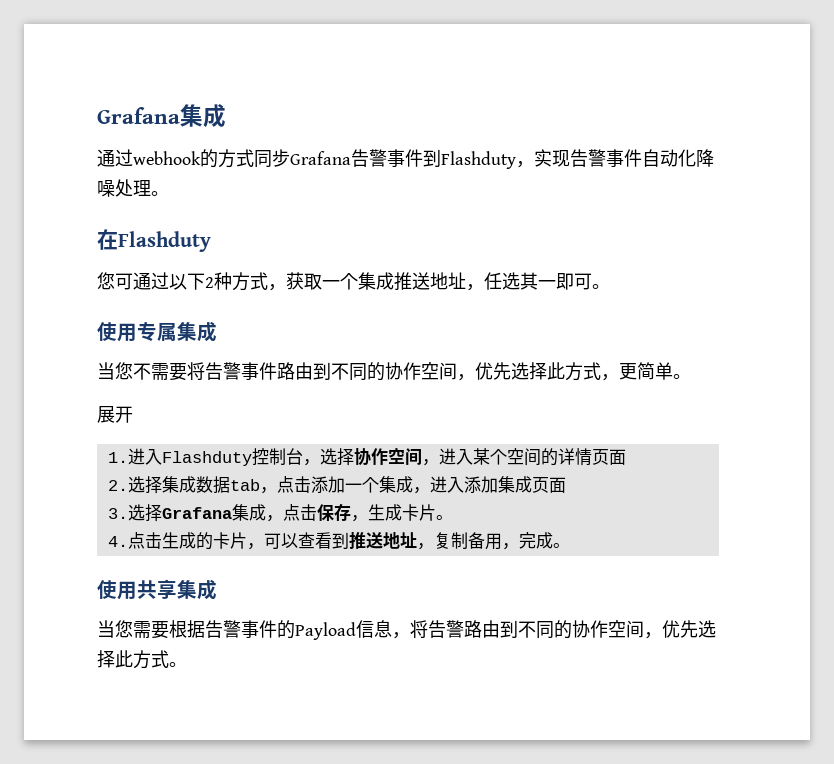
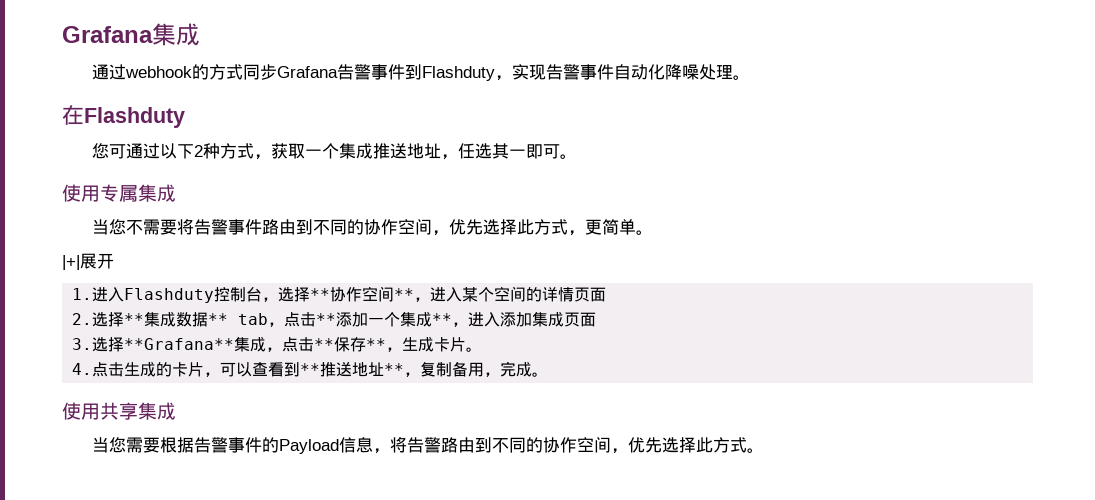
(691, 376) none -> [62,255,80,270] |+|
[353,448,422,466] 协作空间 -> [310,286,415,302] **协作空间**
(162, 485) none -> [124,313,145,325] **
(230, 485) none -> [208,313,229,325] **
(311, 484) none -> [316,313,337,325] **
(413, 484) none -> [432,313,453,325] **
[161,507,232,519] Grafana -> [124,338,235,350] **Grafana**
[316,503,351,521] 保存 -> [314,337,387,352] **保存**
[348,532,417,549] 推送地址 -> [300,361,405,377] **推送地址**

